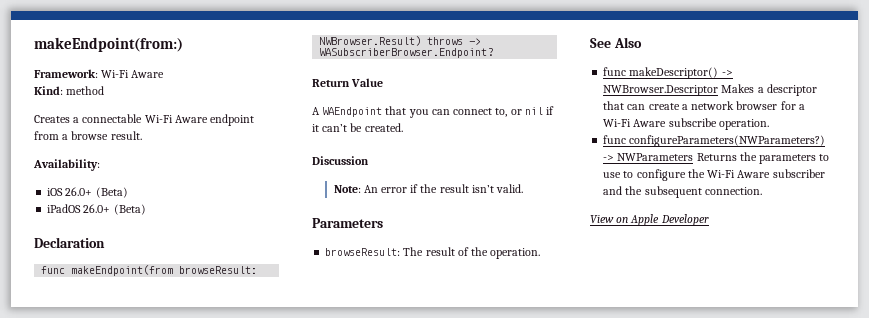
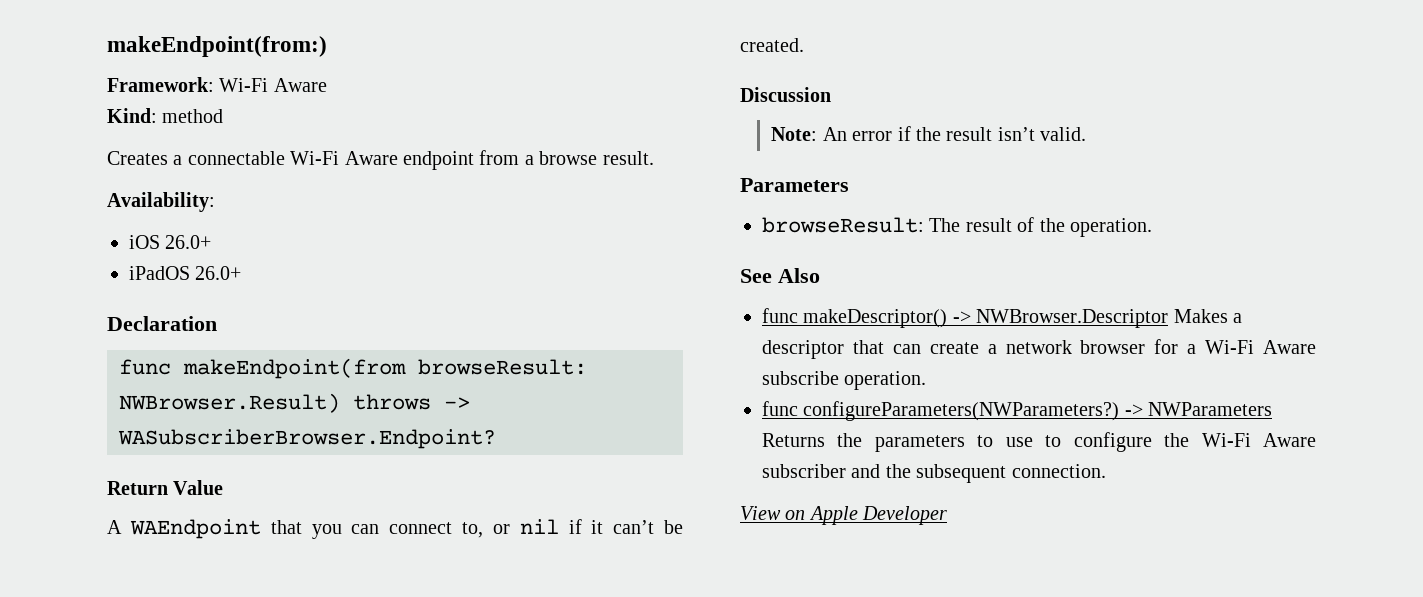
[95,187,128,198] (Beta) -> (212, 242) none
[113,204,146,215] (Beta) -> (242, 273) none

